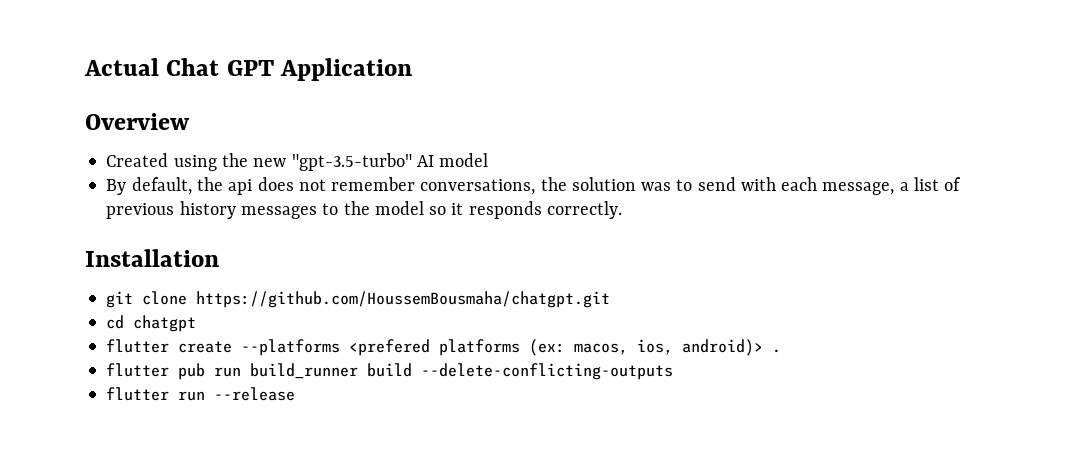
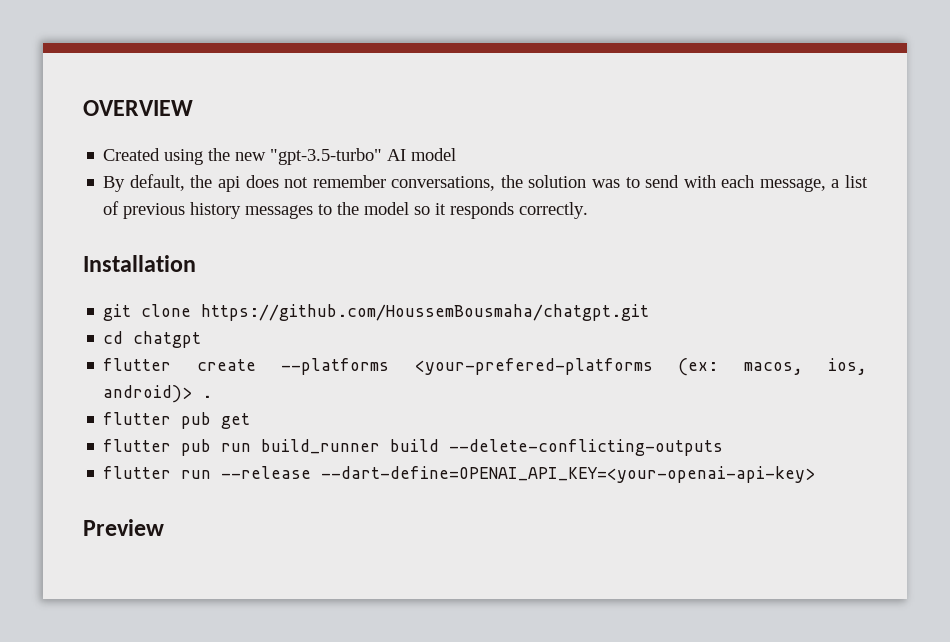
[84,58,413,81] [85,113,189,130] Actual Chat GPT Application // Overview -> [83,100,193,116] OVERVIEW
[349,339,521,356] <prefered platforms -> [414,358,653,375] <your-prefered-platforms
(782, 351) none -> [103,412,251,429] // flutter pub get
(296, 394) none -> [321,466,816,483] [83,519,164,536] --dart-define=OPENAI_API_KEY=<your-openai-api-key> // Preview

